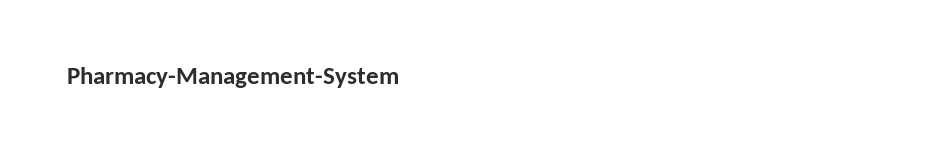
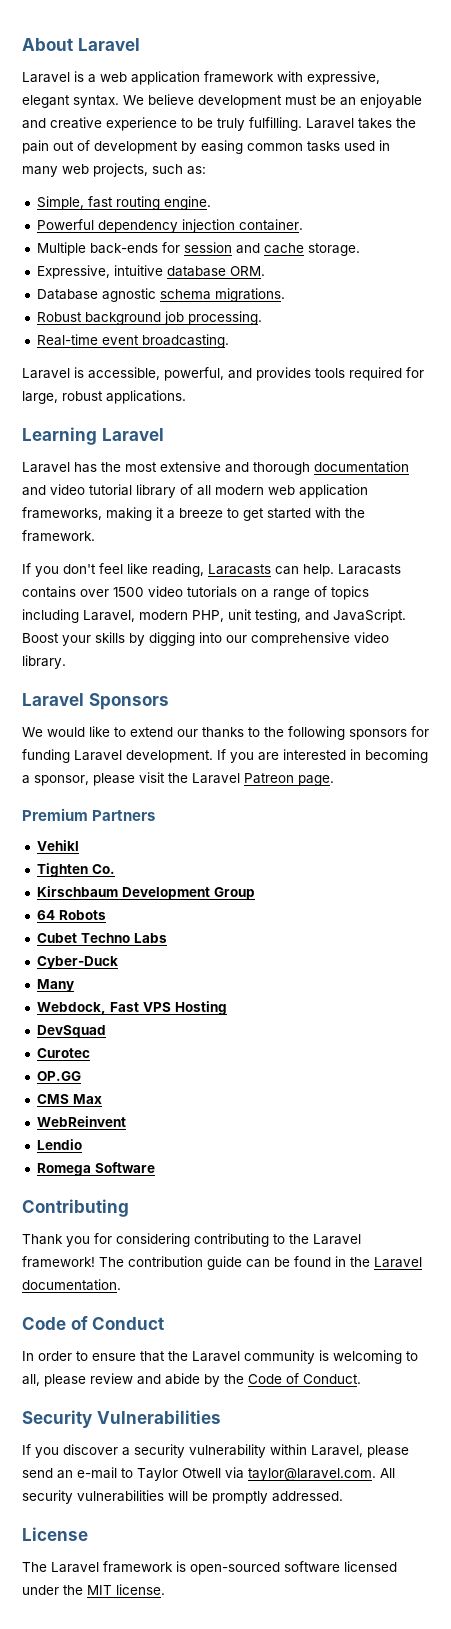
[67,67,399,88] Pharmacy-Management-System -> [22,38,140,51] [22,71,380,85] [22,94,422,108] [22,117,416,131] [22,140,390,154] [22,163,206,177] [36,196,211,210] [36,219,303,233] [36,242,360,256] [36,265,265,279] [36,288,285,302] [36,311,262,325] [36,334,229,348] [22,367,424,381] [22,390,186,404] [22,427,164,445] [22,461,409,475] [22,484,368,498] [22,507,365,521] [22,530,95,542] [22,563,401,577] [22,586,369,600] [22,609,406,623] [22,632,389,646] [22,655,66,669] [22,693,169,710] [22,726,429,740] [22,749,428,763] [22,772,334,786] [22,808,156,821] [36,840,79,851] [36,863,115,877] [36,886,255,900] [36,910,106,920] [36,933,167,943] [36,956,118,969] [36,979,74,992] [36,1001,227,1015] [36,1025,106,1038] [36,1048,90,1058] [36,1071,81,1081] [36,1094,102,1104] [36,1116,126,1127] [36,1139,82,1150] [36,1162,155,1176] [22,1199,129,1217] [22,1233,361,1247] [22,1256,422,1270] [22,1279,121,1291] [22,1316,165,1330] [22,1350,418,1364] [22,1373,361,1387] [22,1410,221,1428] [22,1444,409,1458] [22,1467,395,1481] [22,1490,343,1504] [22,1527,88,1541] [22,1561,397,1575] [22,1584,165,1595] About Laravel // Laravel is a web application framework with expressive, elegant syntax. We believe development must be an enjoyable and creative experience to be truly fulfilling. Laravel takes the pain out of development by easing common tasks used in many web projects, such as: // Simple, fast routing engine. // Powerful dependency injection container. // Multiple back-ends for session and cache storage. // Expressive, intuitive database ORM. // Database agnostic schema migrations. // Robust background job processing. // Real-time event broadcasting. // Laravel is accessible, powerful, and provides tools required for large, robust applications. // Learning Laravel // Laravel has the most extensive and thorough documentation and video tutorial library of all modern web application frameworks, making it a breeze to get started with the framework. // If you don't feel like reading, Laracasts can help. Laracasts contains over 1500 video tutorials on a range of topics including Laravel, modern PHP, unit testing, and JavaScript. Boost your skills by digging into our comprehensive video library. // Laravel Sponsors // We would like to extend our thanks to the following sponsors for funding Laravel development. If you are interested in becoming a sponsor, please visit the Laravel Patreon page. // Premium Partners // Vehikl // Tighten Co. // Kirschbaum Development Group // 64 Robots // Cubet Techno Labs // Cyber-Duck // Many // Webdock, Fast VPS Hosting // DevSquad // Curotec // OP.GG // CMS Max // WebReinvent // Lendio // Romega Software // Contributing // Thank you for considering contributing to the Laravel framework! The contribution guide can be found in the Laravel documentation. // Code of Conduct // In order to ensure that the Laravel community is welcoming to all, please review and abide by the Code of Conduct. // Security Vulnerabilities // If you discover a security vulnerability within Laravel, please send an e-mail to Taylor Otwell via taylor@laravel.com. All security vulnerabilities will be promptly addressed. // License // The Laravel framework is open-sourced software licensed under the MIT license.

